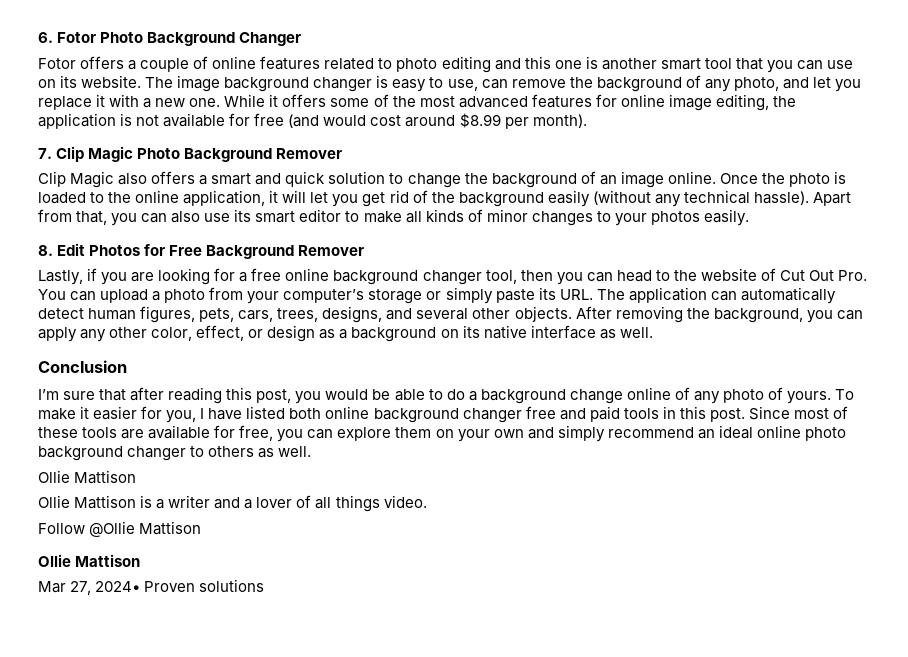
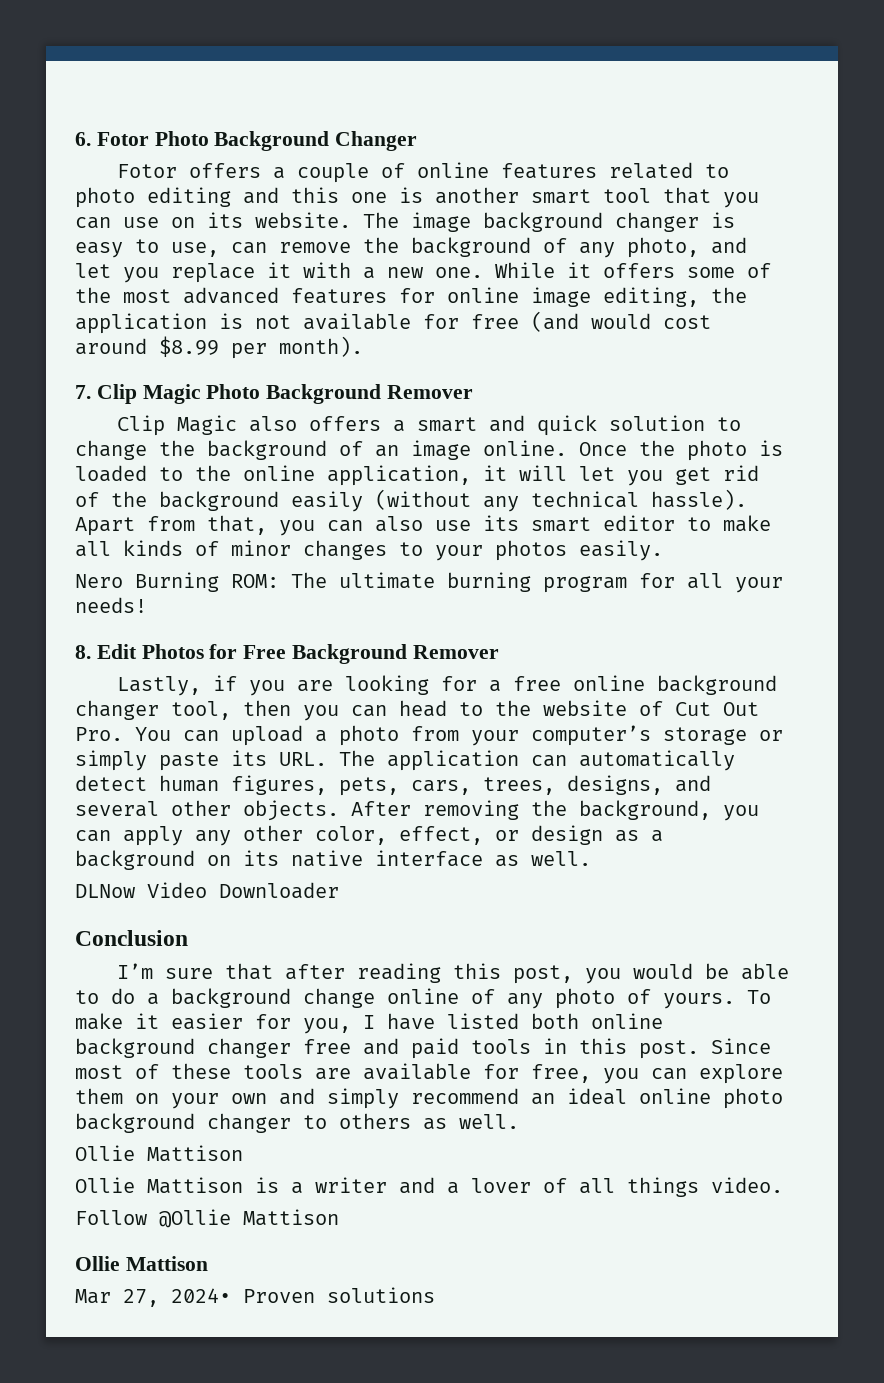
(749, 217) none -> [75,572,783,593] [75,597,147,613] // Nero Burning ROM: The ultimate burning program for all your needs!
(653, 332) none -> [75,882,339,899] // DLNow Video Downloader

